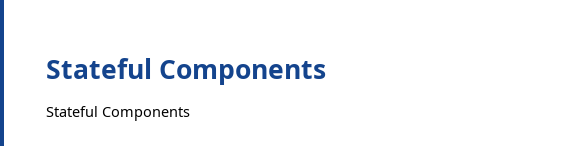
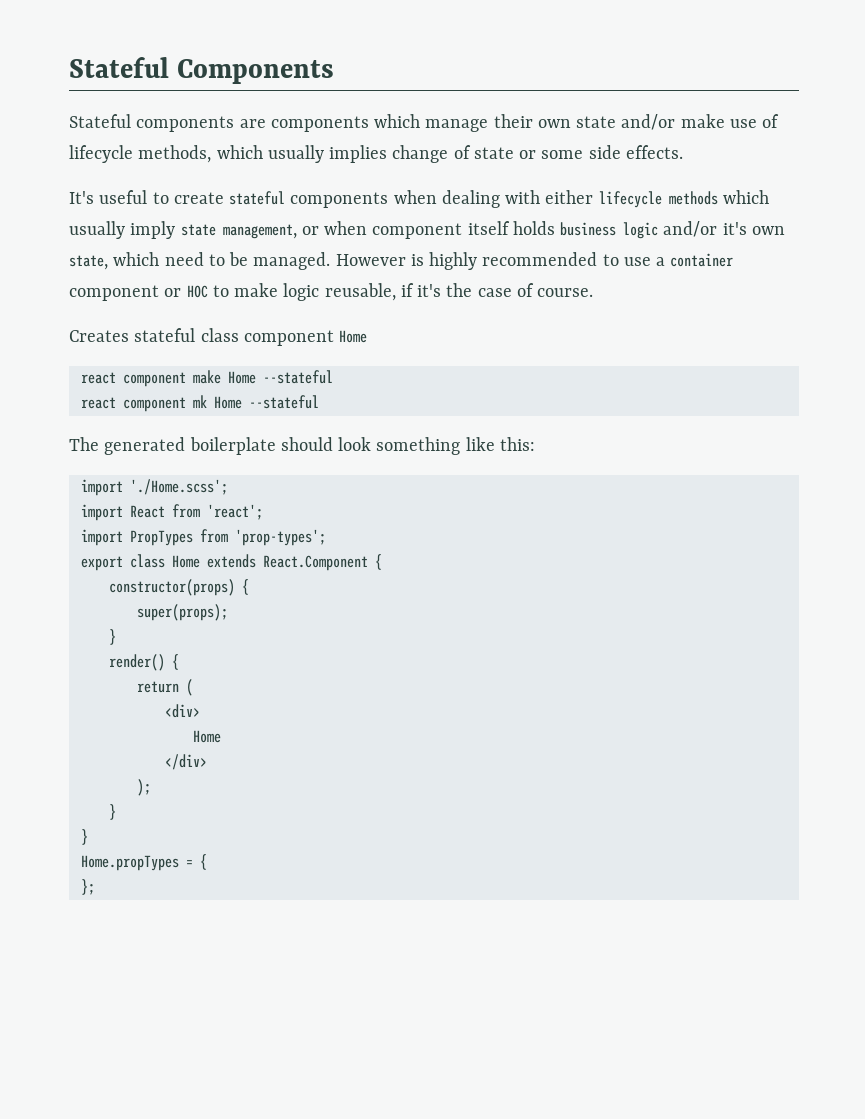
[102,107,190,121] Components -> [136,114,780,132] [69,145,683,163] [69,190,769,208] [69,221,785,239] [69,252,734,270] [69,283,594,301] [69,328,368,346] [80,370,333,387] [80,395,319,412] [69,437,535,455] [80,479,228,496] [80,504,263,521] [80,529,326,546] [80,554,382,571] [108,579,249,596] [136,604,228,621] [108,629,116,645] [108,654,179,671] [136,679,193,696] [164,704,200,718] [192,730,221,743] [164,754,207,770] [136,779,151,796] [108,804,116,820] [80,829,88,845] [80,854,207,871] [80,879,95,895] components are components which manage their own state and/or make use of lifecycle methods, which usually implies change of state or some side effects. // It's useful to create stateful components when dealing with either lifecycle methods which usually imply state management, or when component itself holds business logic and/or it's own state, which need to be managed. However is highly recommended to use a container component or HOC to make logic reusable, if it's the case of course. // Creates stateful class component Home // react component make Home --stateful // react component mk Home --stateful // The generated boilerplate should look something like this: // import './Home.scss'; // import React from 'react'; // import PropTypes from 'prop-types'; // export class Home extends React.Component { // constructor(props) { // super(props); // } // render() { // return ( // <div> // Home // </div> // ); // } // } // Home.propTypes = { // };

